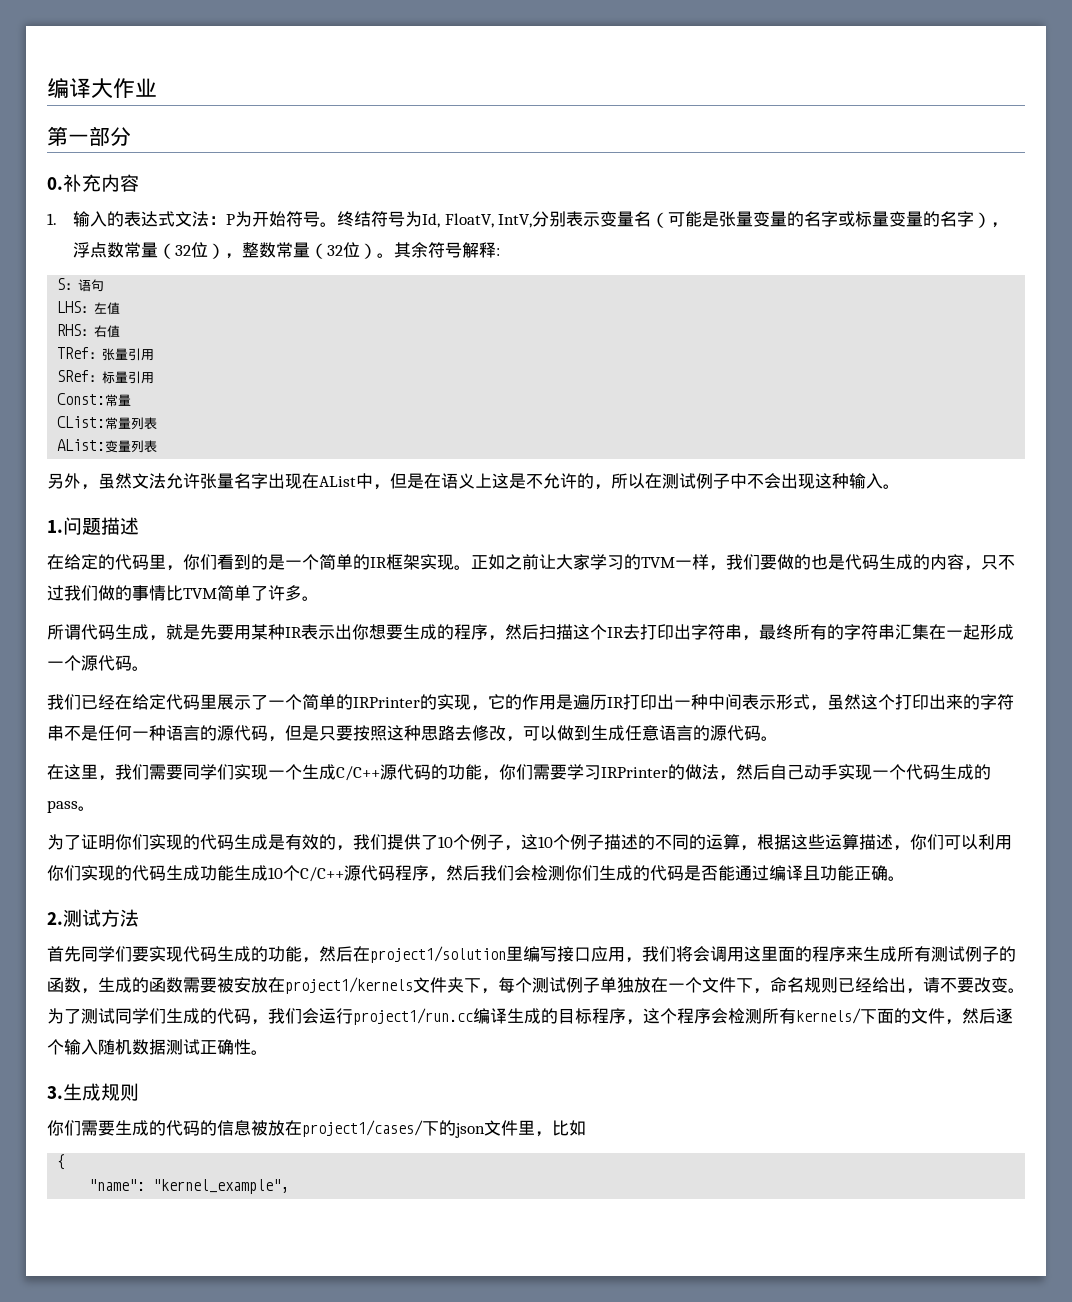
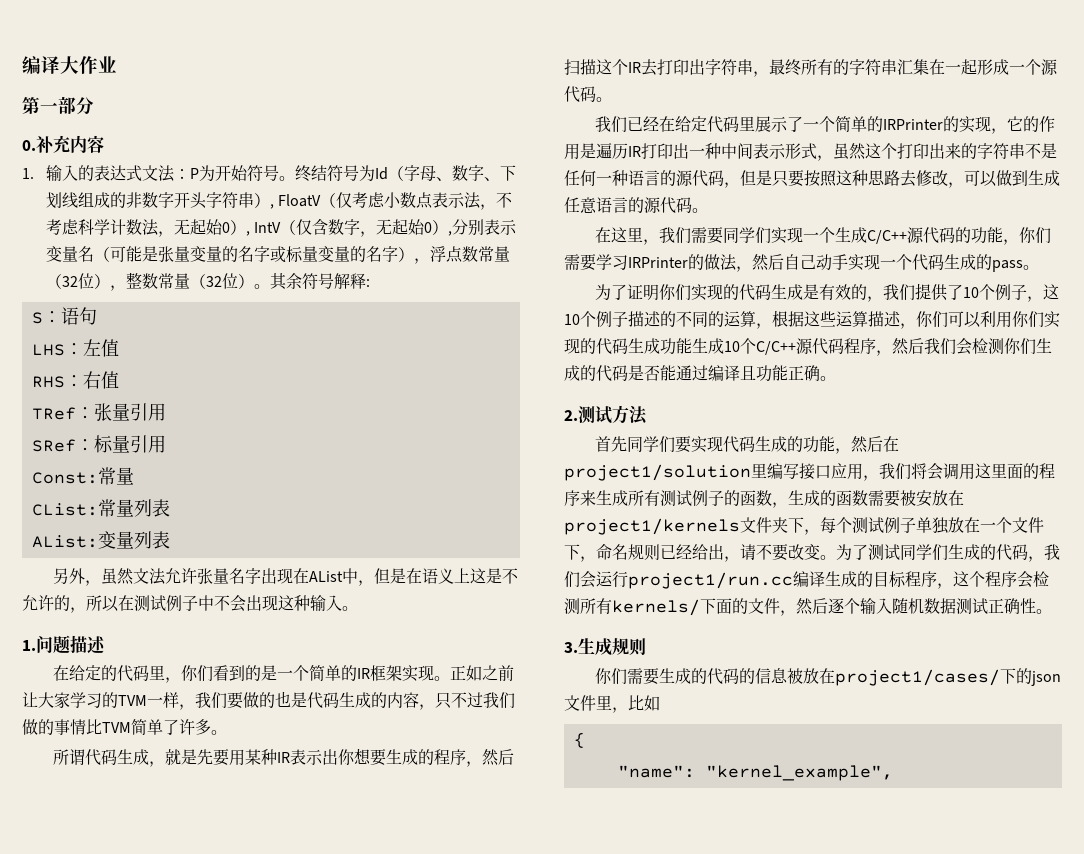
[422,213,533,228] Id, FloatV, IntV, -> [374,165,516,181] [45,192,513,210] [45,219,453,237] Id（字母、数字、下划线组成的非数字开头字符串）, FloatV（仅考虑小数点表示法，不考虑科学计数法，无起始0）, IntV（仅含数字，无起始0）,

